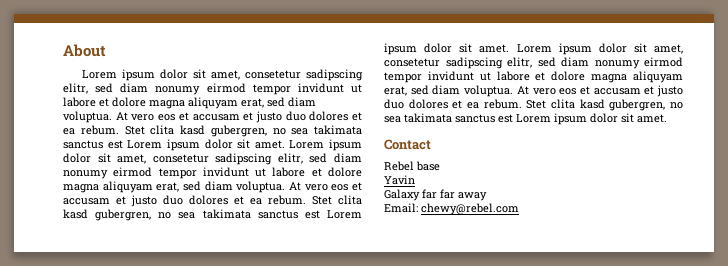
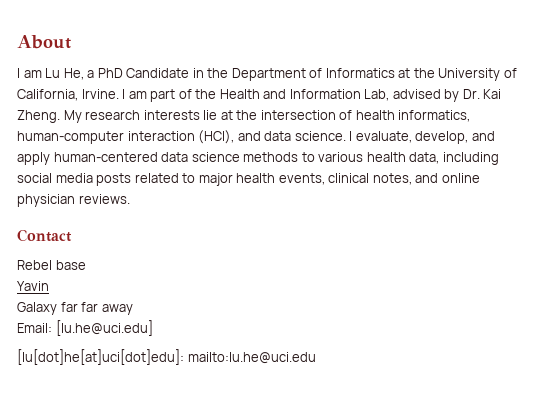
[81,69,363,81] [63,83,363,95] [63,97,316,109] [63,111,362,123] [63,125,362,137] [63,139,362,151] [63,153,362,165] [63,167,362,179] [63,181,362,193] [63,195,362,207] [63,209,362,221] [384,43,683,55] [384,57,683,69] [384,71,683,83] [384,85,683,97] [384,99,683,111] [384,113,667,125] Lorem ipsum dolor sit amet, consetetur sadipscing elitr, sed diam nonumy eirmod tempor invidunt ut labore et dolore magna aliquyam erat, sed diam voluptua. At vero eos et accusam et justo duo dolores et ea rebum. Stet clita kasd gubergren, no sea takimata sanctus est Lorem ipsum dolor sit amet. Lorem ipsum dolor sit amet, consetetur sadipscing elitr, sed diam nonumy eirmod tempor invidunt ut labore et dolore magna aliquyam erat, sed diam voluptua. At vero eos et accusam et justo duo dolores et ea rebum. Stet clita kasd gubergren, no sea takimata sanctus est Lorem ipsum dolor sit amet. Lorem ipsum dolor sit amet, consetetur sadipscing elitr, sed diam nonumy eirmod tempor invidunt ut labore et dolore magna aliquyam erat, sed diam voluptua. At vero eos et accusam et justo duo dolores et ea rebum. Stet clita kasd gubergren, no sea takimata sanctus est Lorem ipsum dolor sit amet. -> [17,68,517,81] [17,89,502,102] [17,110,471,123] [17,130,495,144] [17,152,499,165] [17,173,480,186] [17,194,130,207] I am Lu He, a PhD Candidate in the Department of Informatics at the University of California, Irvine. I am part of the Health and Information Lab, advised by Dr. Kai Zheng. My research interests lie at the intersection of health informatics, human-computer interaction (HCI), and data science. I evaluate, develop, and apply human-centered data science methods to various health data, including social media posts related to major health events, clinical notes, and online physician reviews.
[421,203,519,215] chewy@rebel.com -> [55,320,153,336] [17,349,316,365] [lu.he@uci.edu] // [lu[dot]he[at]uci[dot]edu]: mailto:lu.he@uci.edu

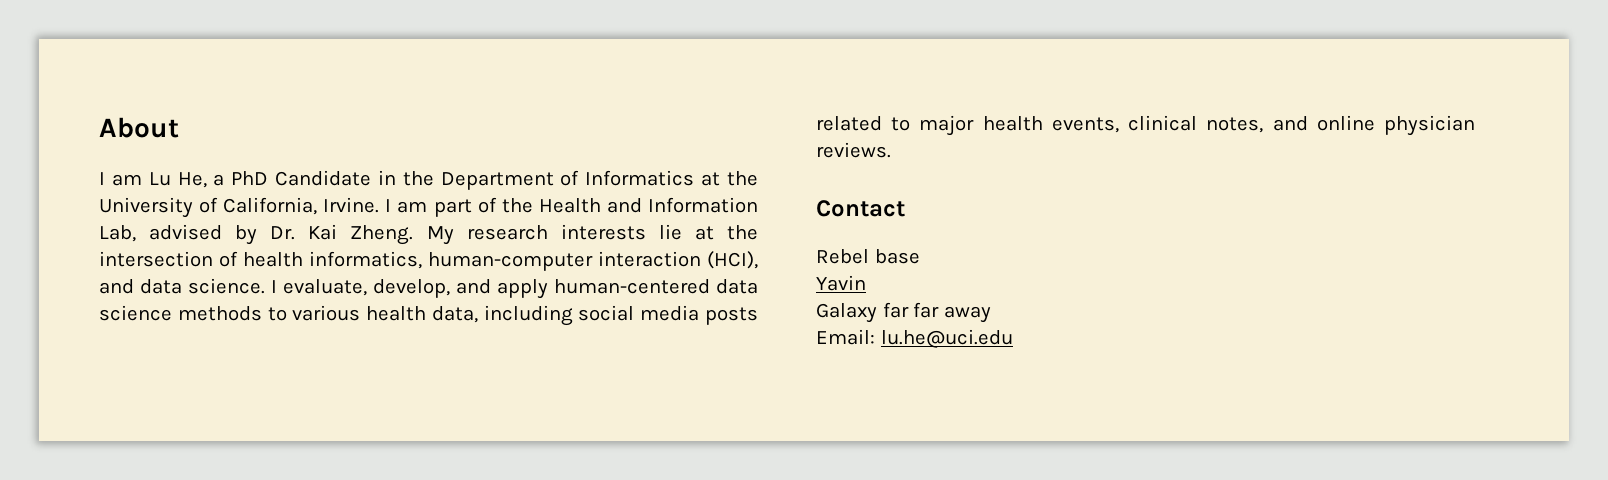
[55,320,153,336] [17,349,316,365] [lu.he@uci.edu] // [lu[dot]he[at]uci[dot]edu]: mailto:lu.he@uci.edu -> [880,329,1013,348] lu.he@uci.edu

